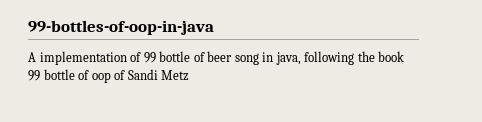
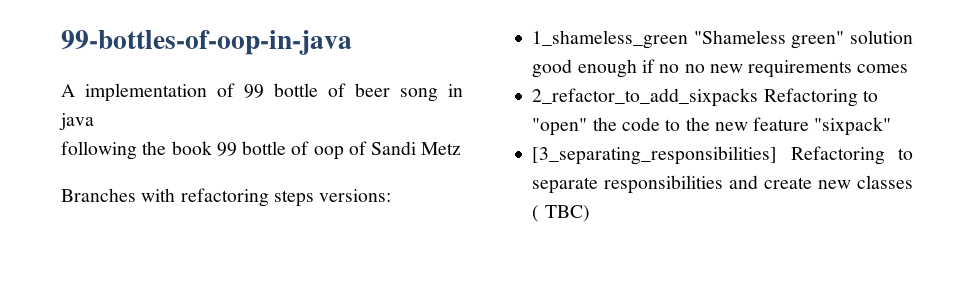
[275,52,301,65] java, -> [59,113,94,130] java //
(190, 75) none -> [61,188,392,207] [532,30,913,49] [532,59,909,78] [532,88,878,107] [532,117,892,136] [532,146,913,165] [532,175,913,194] [532,205,590,222] // Branches with refactoring steps versions: // 1_shameless_green "Shameless green" solution good enough if no no new requirements comes // 2_refactor_to_add_sixpacks Refactoring to "open" the code to the new feature "sixpack" // [3_separating_responsibilities] Refactoring to separate responsibilities and create new classes ( TBC)

